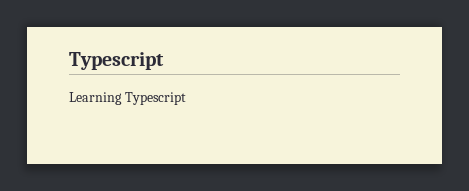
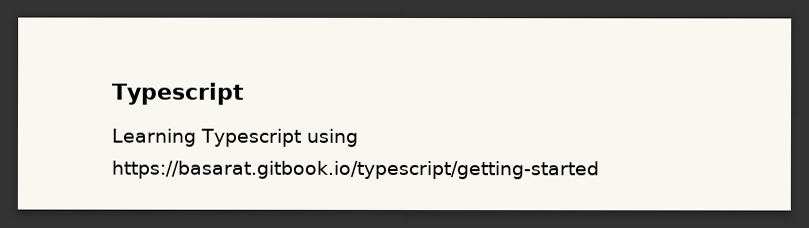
(186, 98) none -> [305,128,358,147] [111,160,599,180] using https://basarat.gitbook.io/typescript/getting-started

